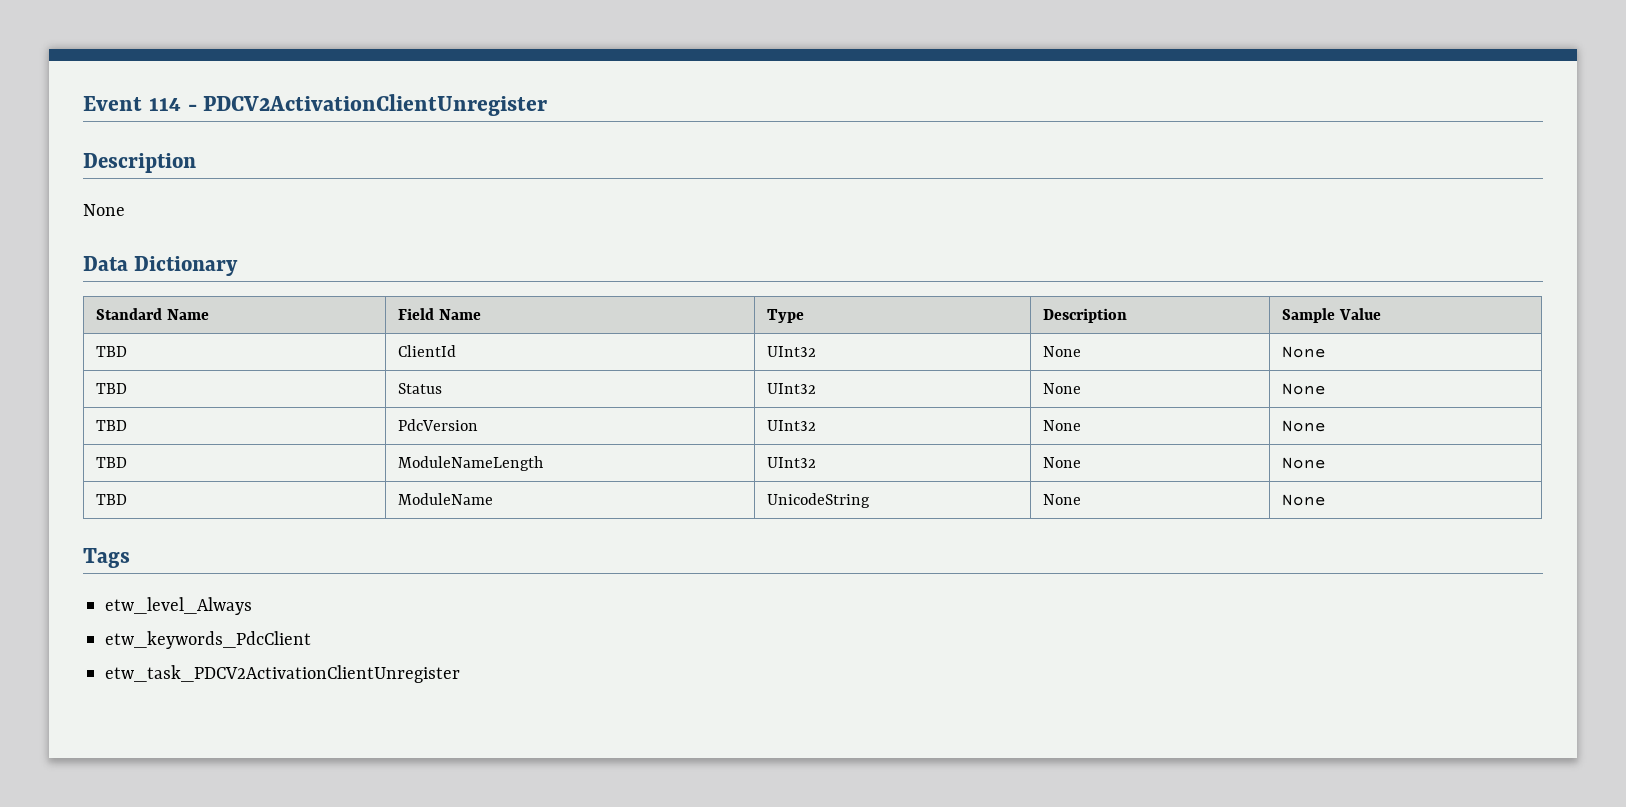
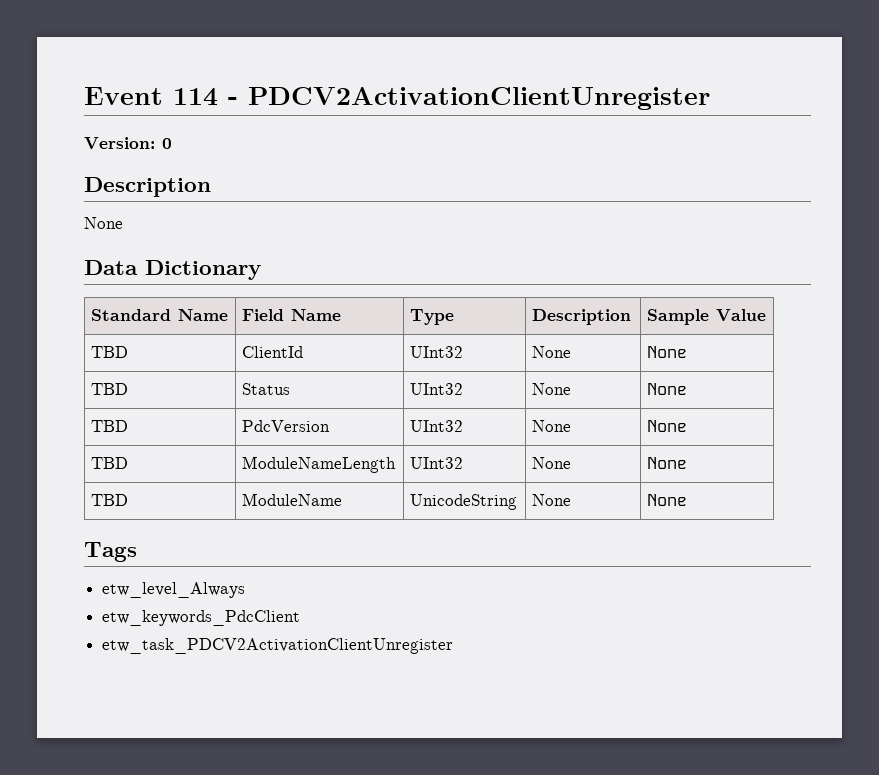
(548, 105) none -> [84,137,172,149] // Version: 0

